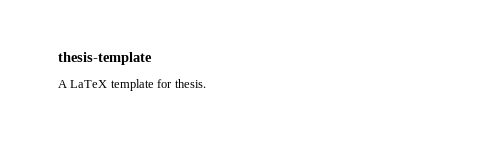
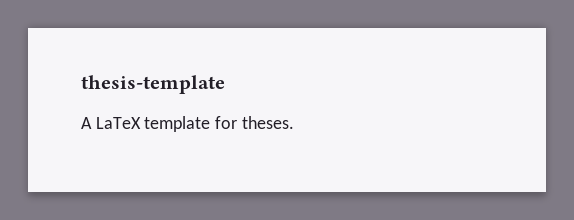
[174,79,206,88] thesis. -> [241,116,294,129] theses.

